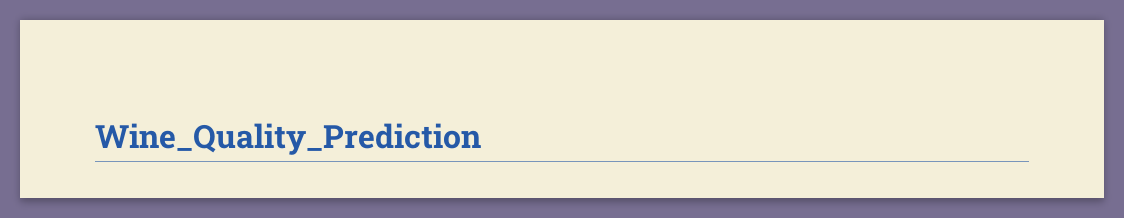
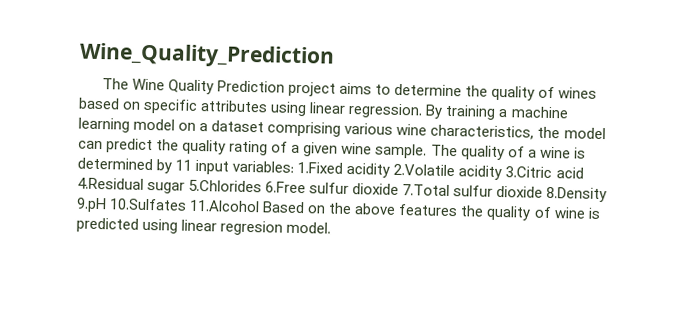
(481, 139) none -> [101,78,598,101] [78,97,569,120] [78,117,606,140] [78,138,586,161] [77,157,584,181] [77,177,608,203] [76,197,601,221] [76,217,332,236] // The Wine Quality Prediction project aims to determine the quality of wines based on specific attributes using linear regression. By training a machine learning model on a dataset comprising various wine characteristics, the model can predict the quality rating of a given wine sample. The quality of a wine is determined by 11 input variables: 1.Fixed acidity 2.Volatile acidity 3.Citric acid 4.Residual sugar 5.Chlorides 6.Free sulfur dioxide 7.Total sulfur dioxide 8.Density 9.pH 10.Sulfates 11.Alcohol Based on the above features the quality of wine is predicted using linear regresion model.

